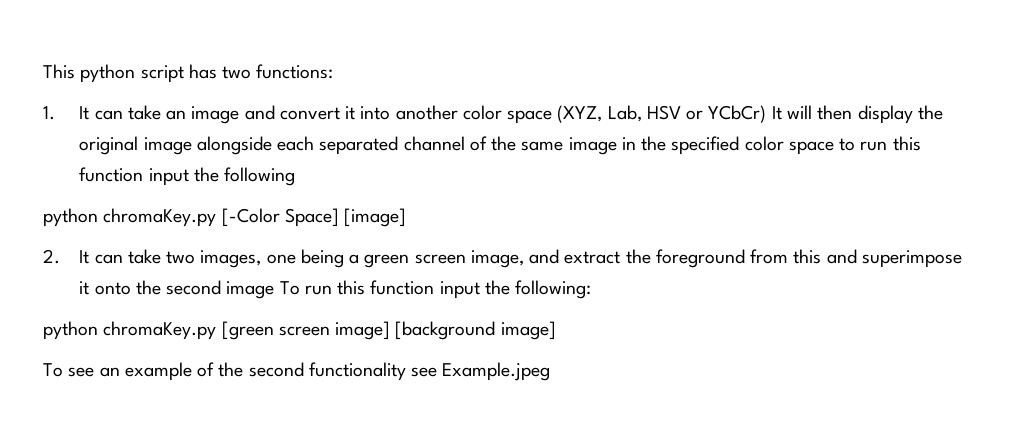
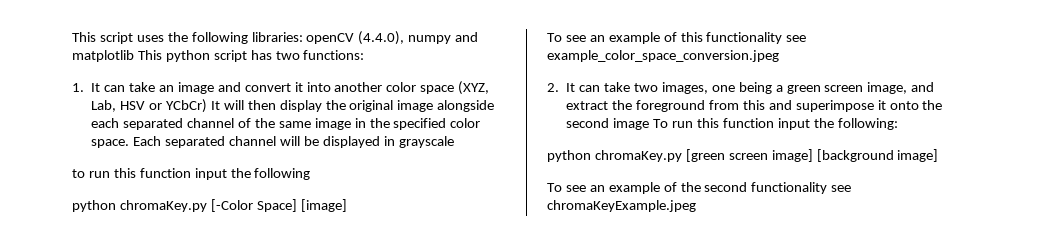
[43,64,75,79] This -> [72,31,479,45] [72,50,162,62] This script uses the following libraries: openCV (4.4.0), numpy and matplotlib This
[788,141,834,155] space -> [91,136,454,148] space. Each separated channel will be displayed in grayscale //
(407, 217) none -> [547,32,807,44] [547,50,779,62] // To see an example of this functionality see example_color_space_conversion.jpeg
[442,362,551,381] Example.jpeg -> [547,200,696,212] chromaKeyExample.jpeg

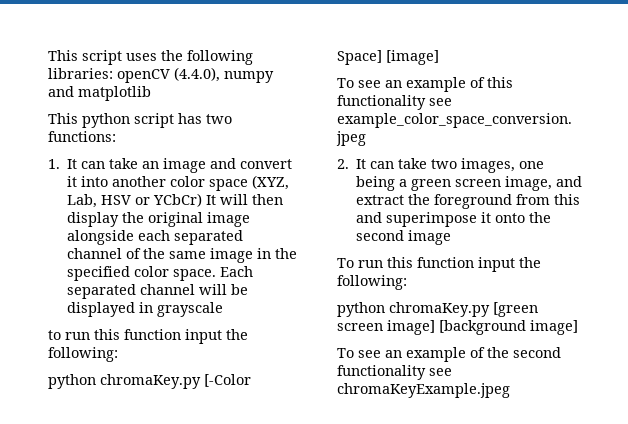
(134, 56) none -> (151, 93) //
[254,168,311,180] following -> [48,347,118,362] following:
(650, 124) none -> (452, 237) //

